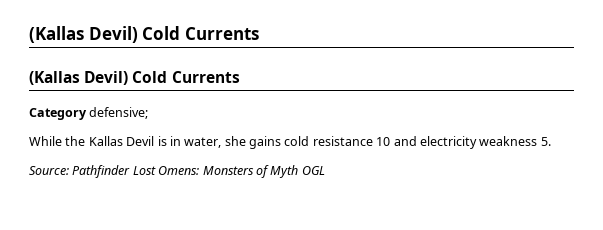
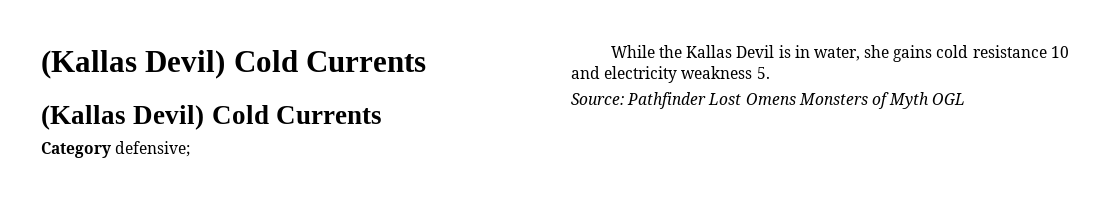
[158,166,200,175] Omens: -> [745,93,796,105] Omens

